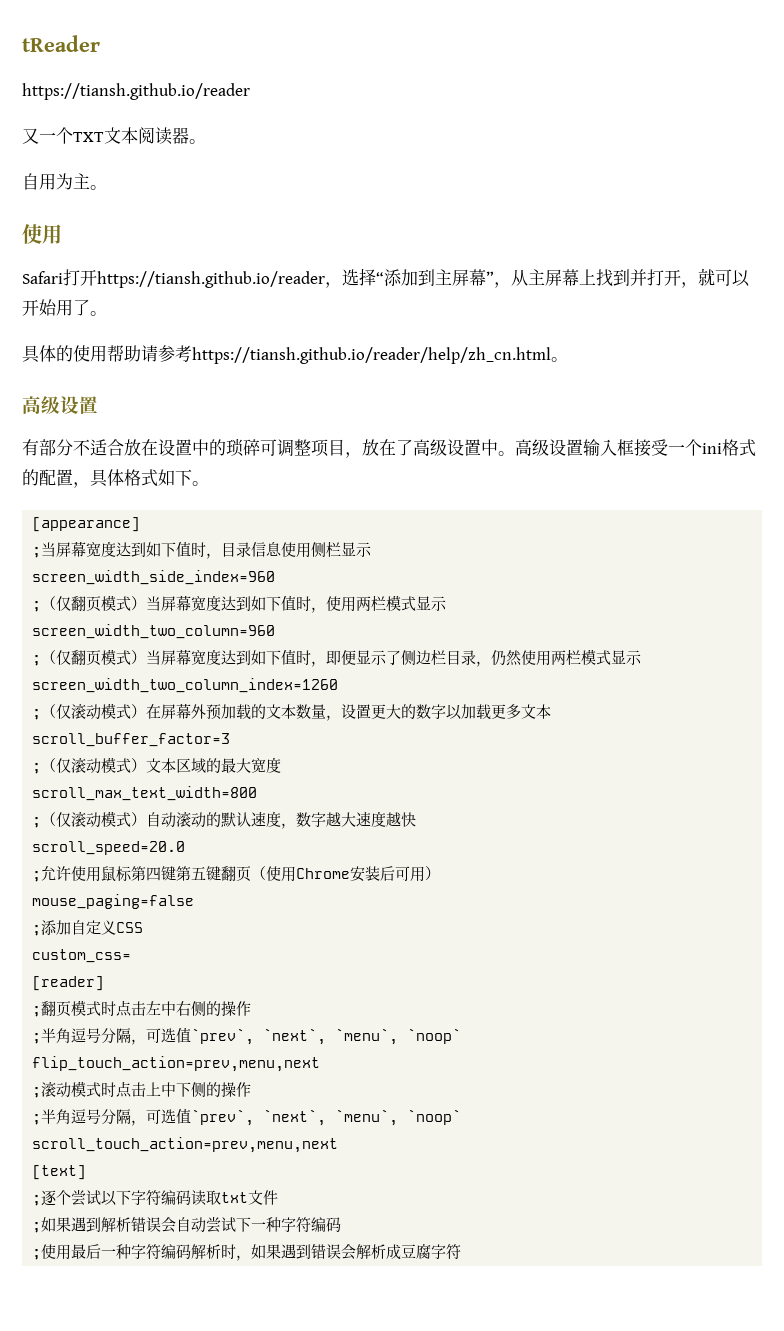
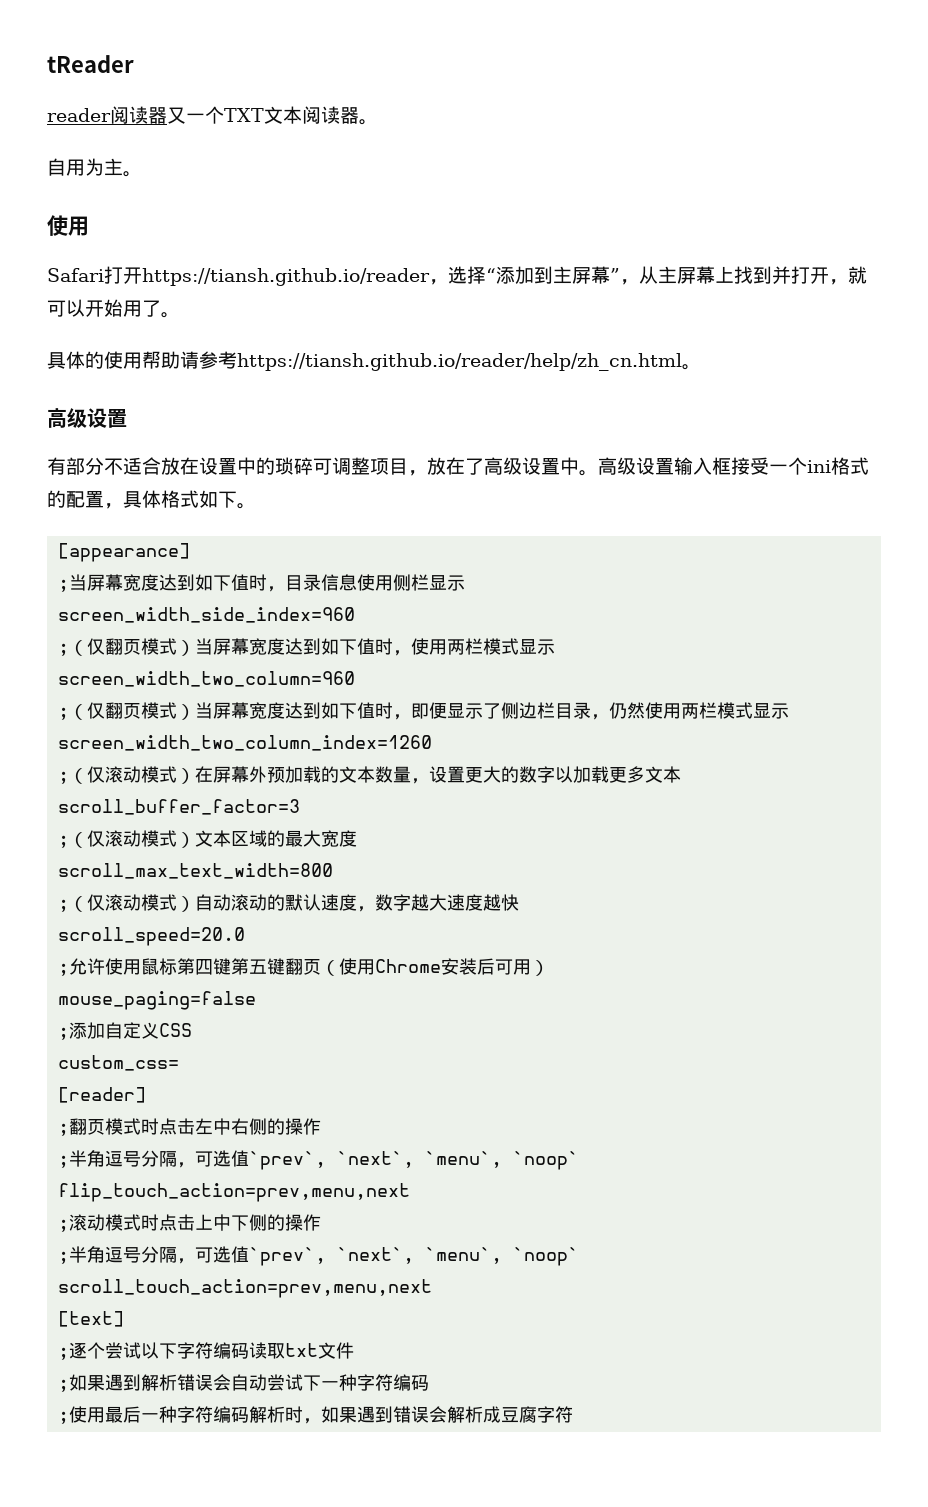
[22,83,250,100] https://tiansh.github.io/reader // -> [47,106,167,124] reader阅读器

